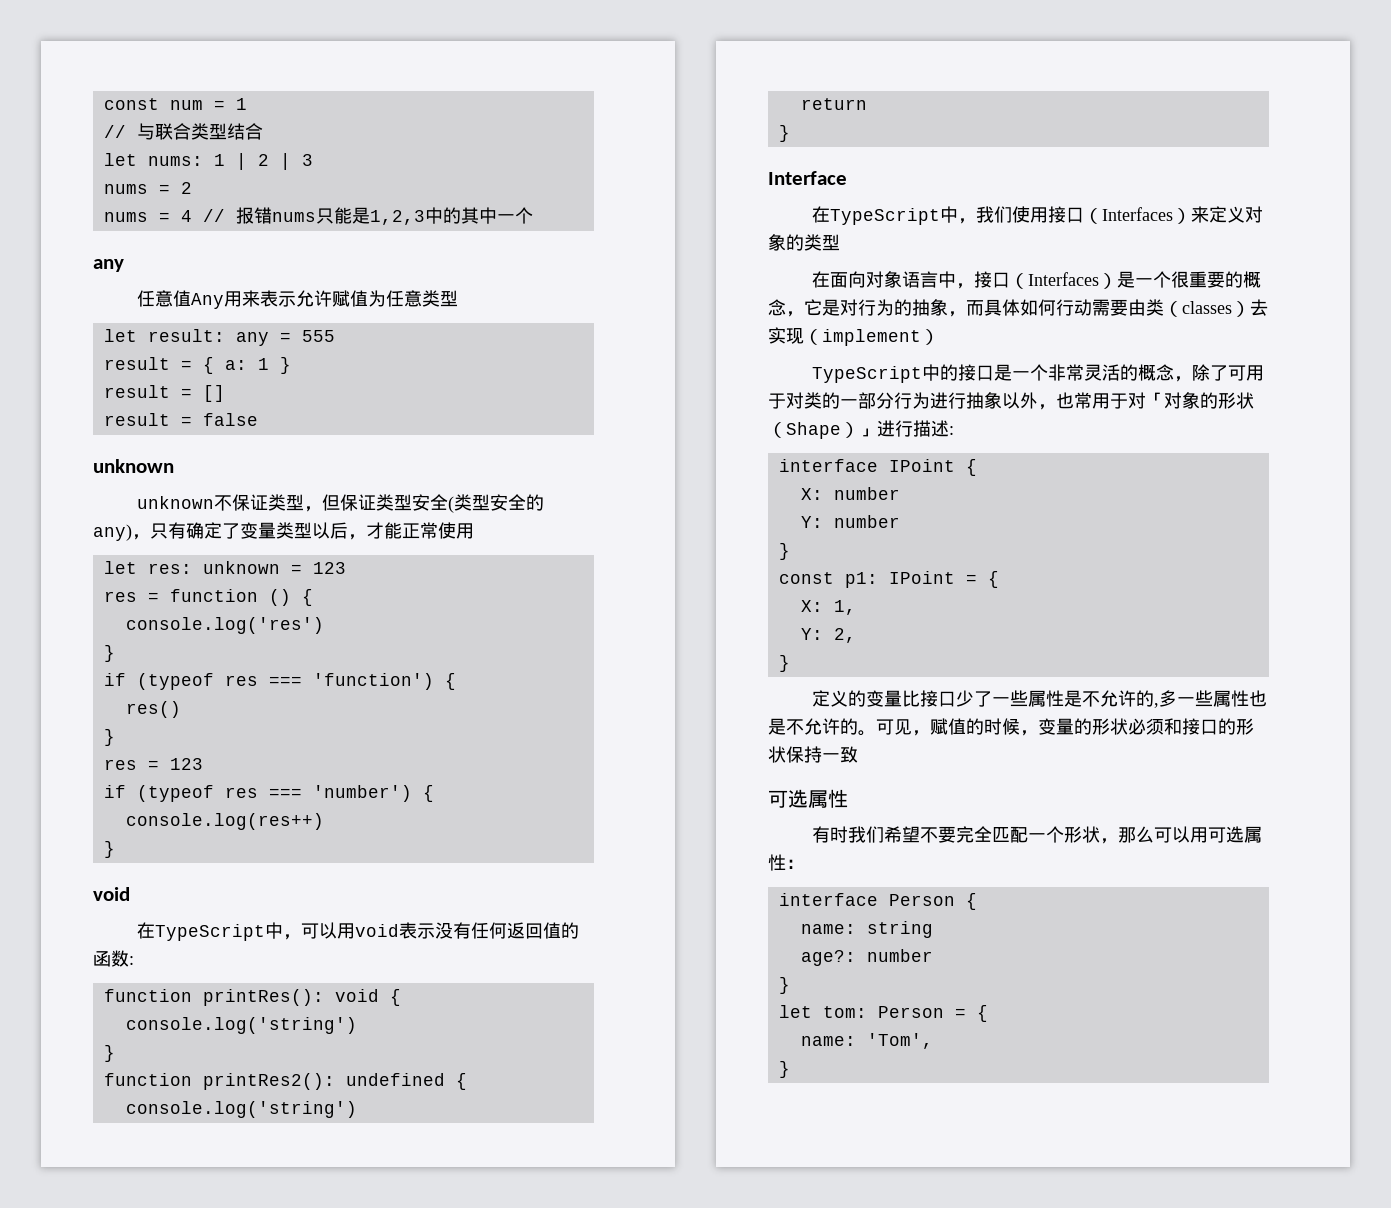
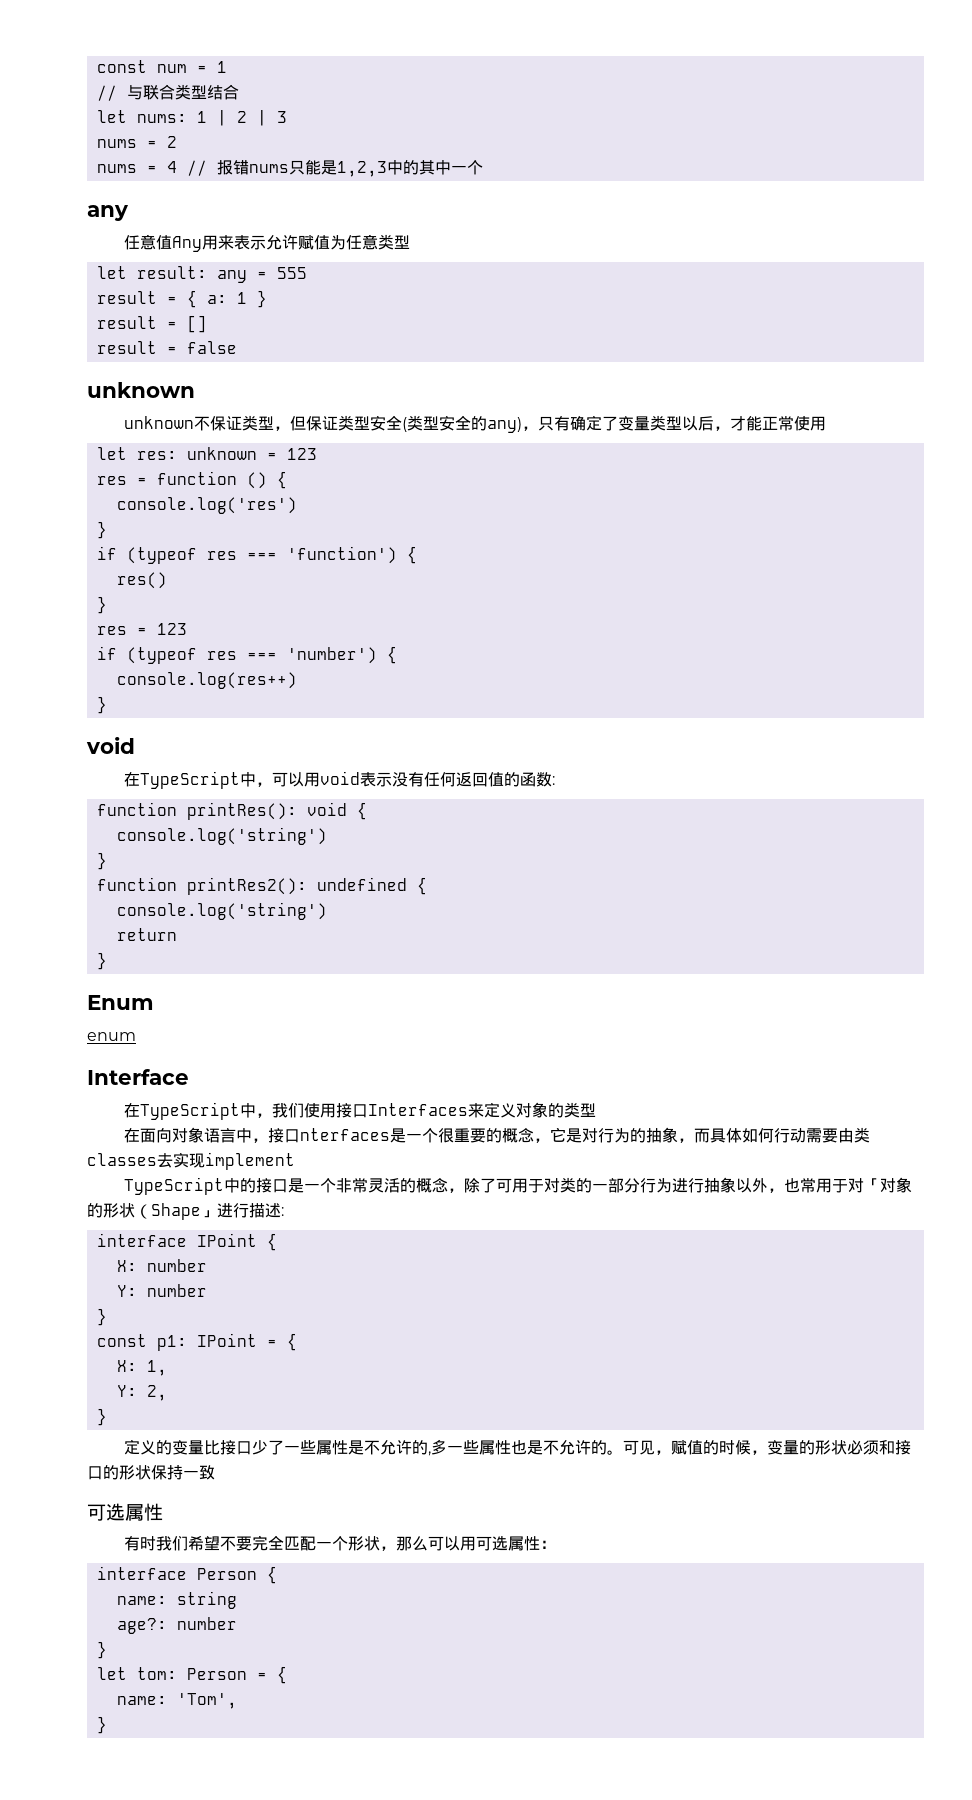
(790, 133) none -> [87,995,154,1010] [87,1032,136,1041] // Enum // enum
[1083,207,1191,224] （Interfaces） -> [367,1103,468,1116] Interfaces
[1009,272,1117,289] （Interfaces） -> [299,1128,390,1141] nterfaces
[1164,299,1268,317] [768,327,822,345] （classes）去实现（ -> [87,1152,205,1168] classes去实现
[921,329,939,345] ） -> (295, 1161) none
[841,422,859,438] ） -> (201, 1211) none

